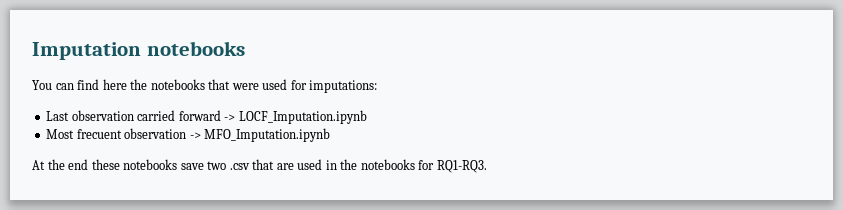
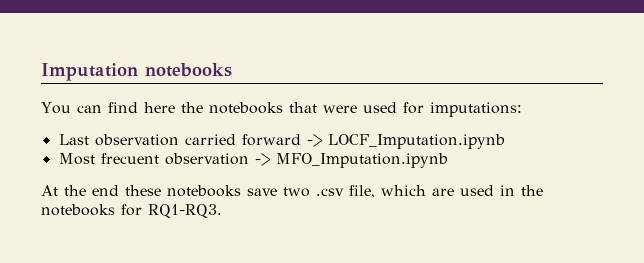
[252,159,275,170] that -> [349,185,426,198] file, which

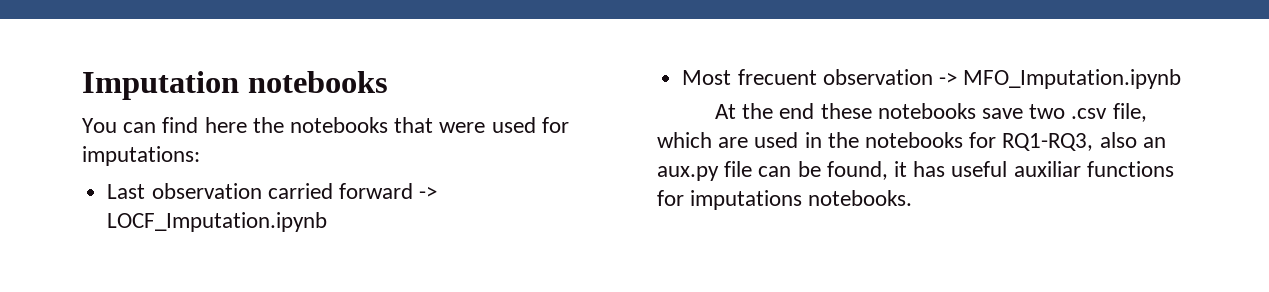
[148,204,222,218] RQ1-RQ3. -> [1002,132,1166,151] [657,161,1174,181] [657,190,913,210] RQ1-RQ3, also an aux.py file can be found, it has useful auxiliar functions for imputations notebooks.

